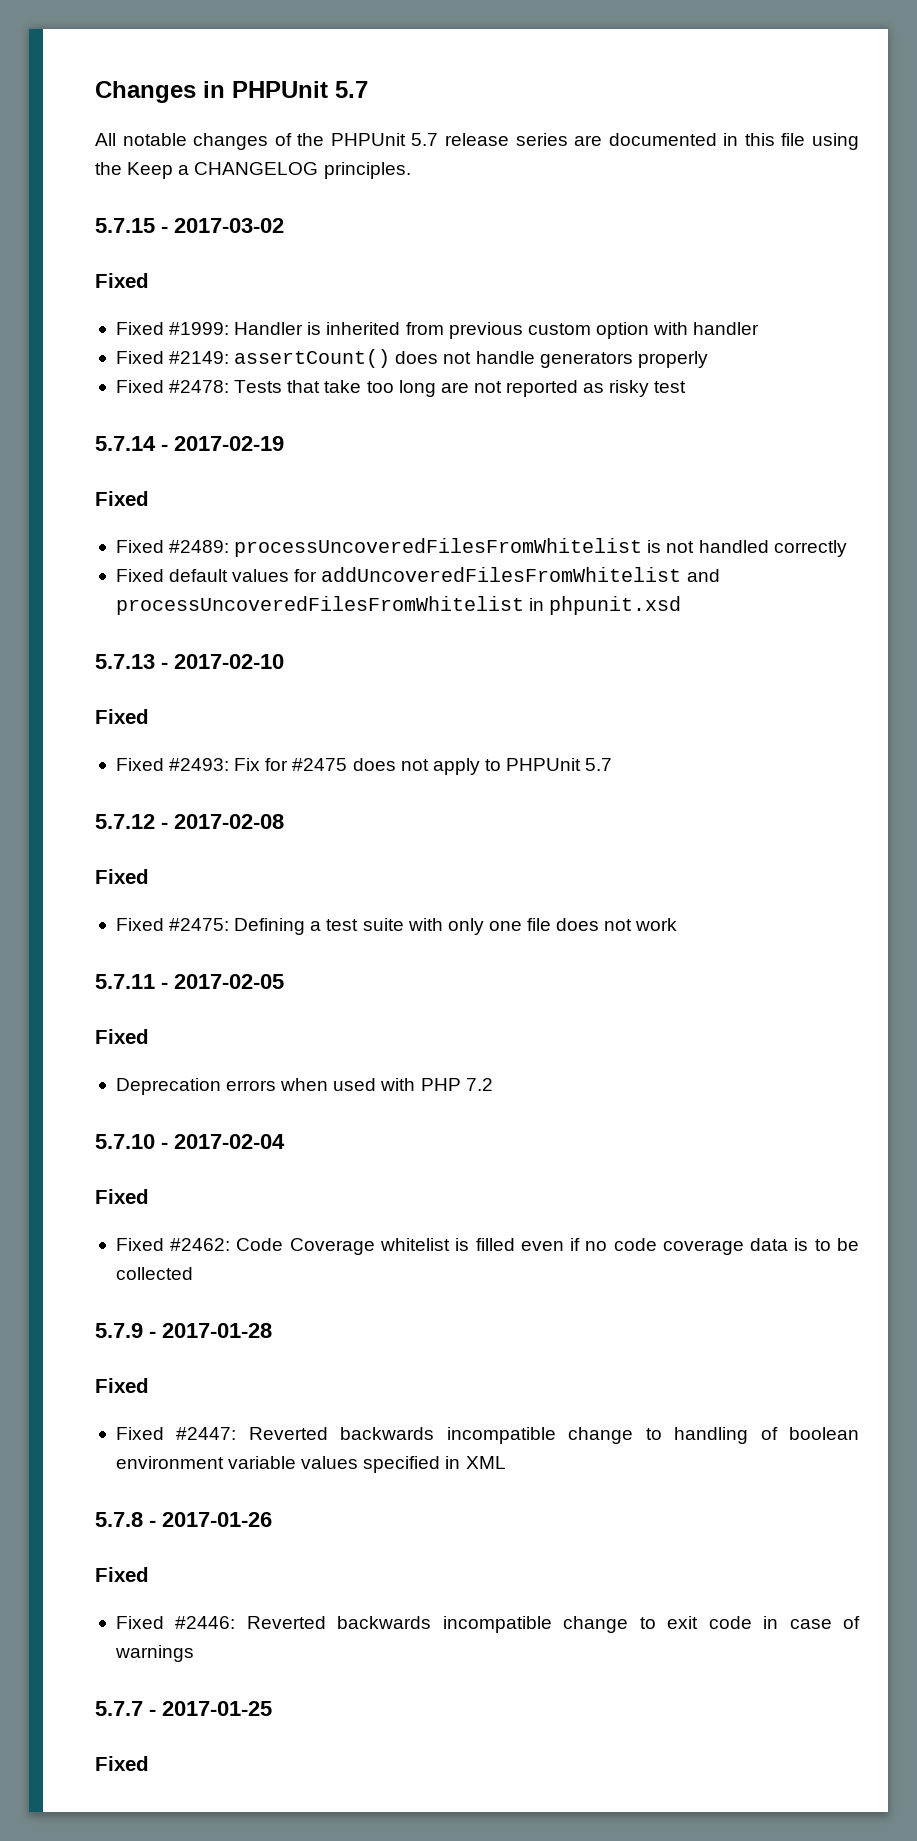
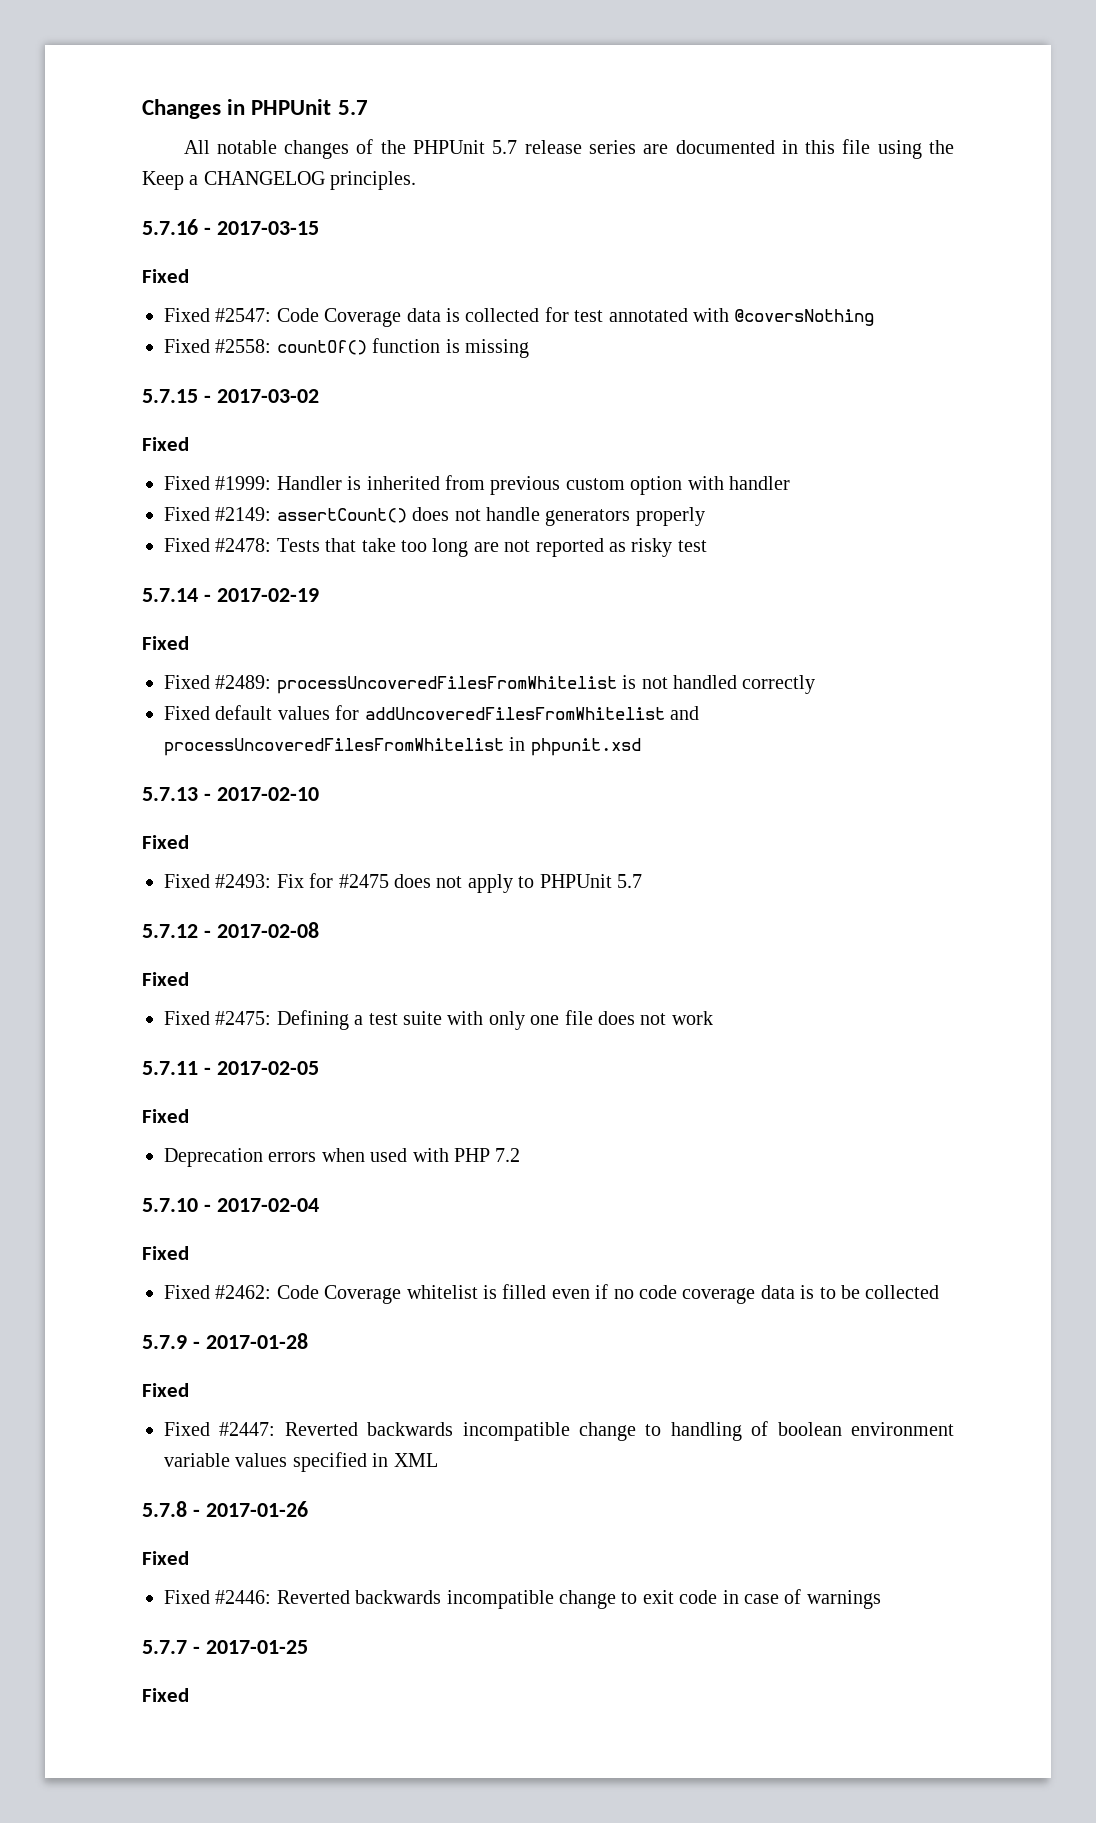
(411, 170) none -> [142,219,319,235] [142,269,189,283] [164,307,875,327] [164,338,529,358] // 5.7.16 - 2017-03-15 // Fixed // Fixed #2547: Code Coverage data is collected for test annotated with @coversNothing // Fixed #2558: countOf() function is missing

